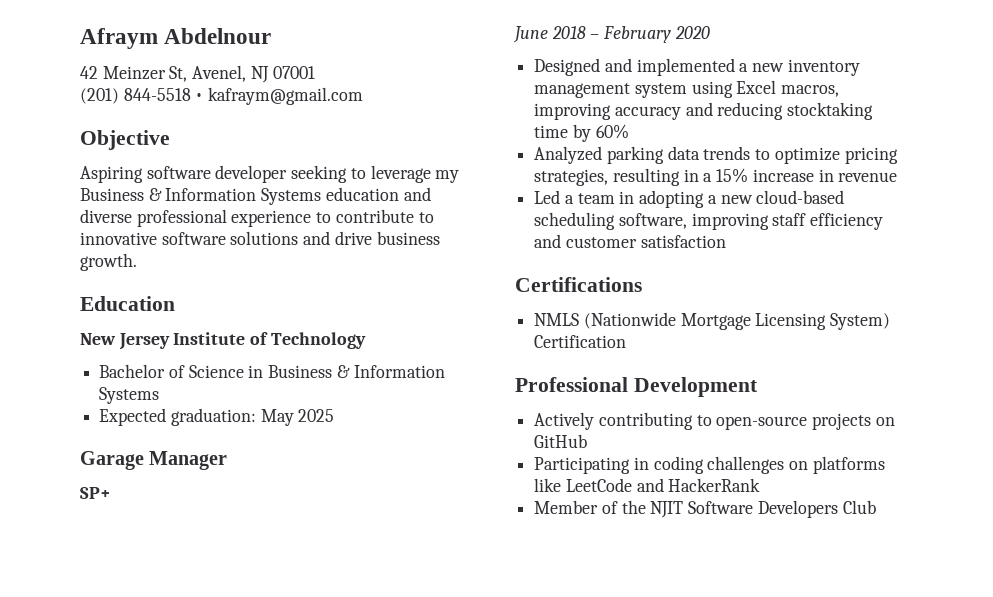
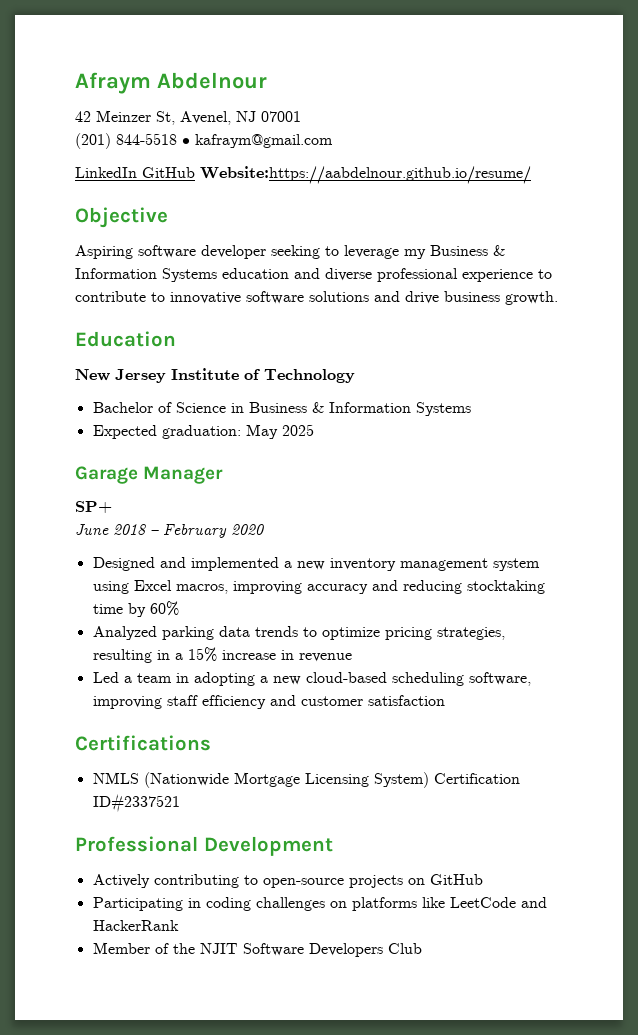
(364, 96) none -> [75,166,531,184] // LinkedIn GitHub Website:https://aabdelnour.github.io/resume/
(627, 341) none -> [92,793,180,813] ID#2337521

